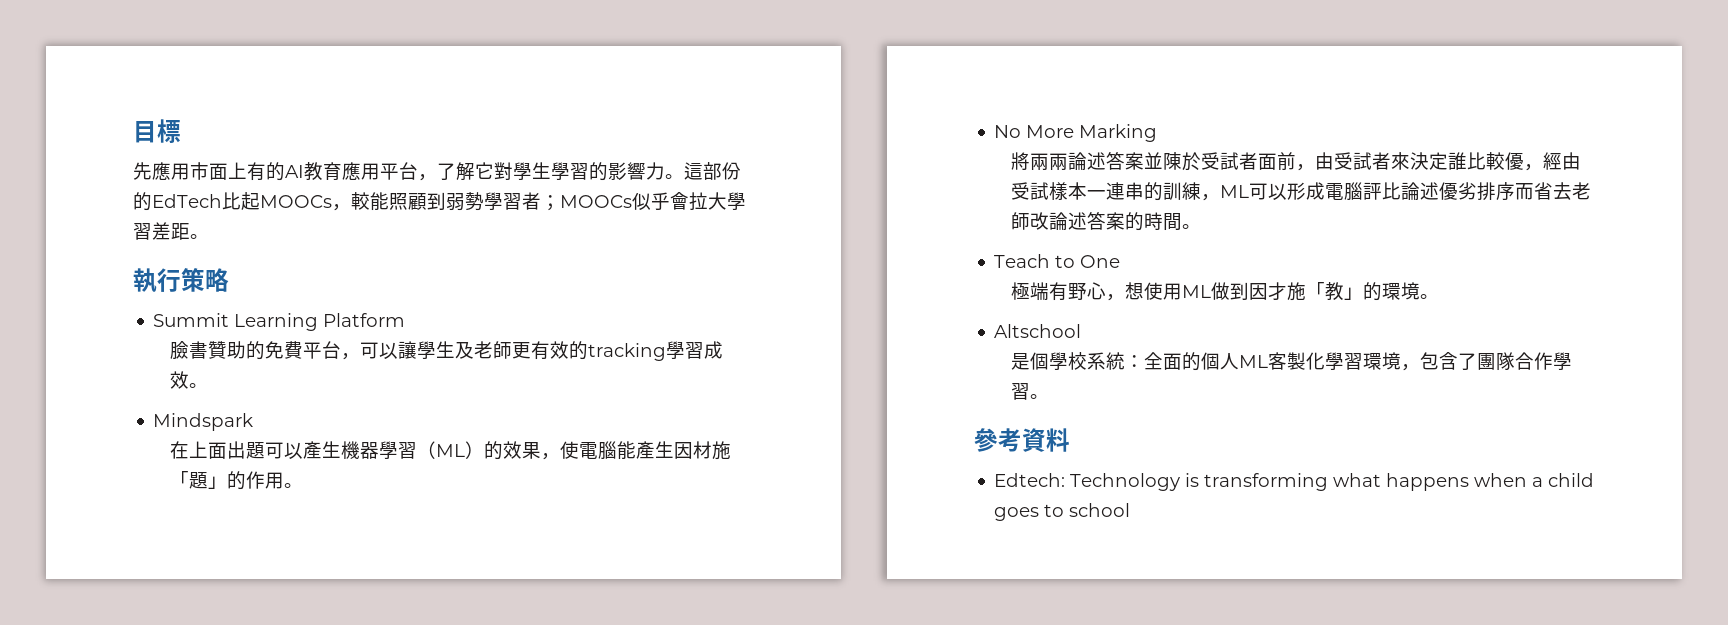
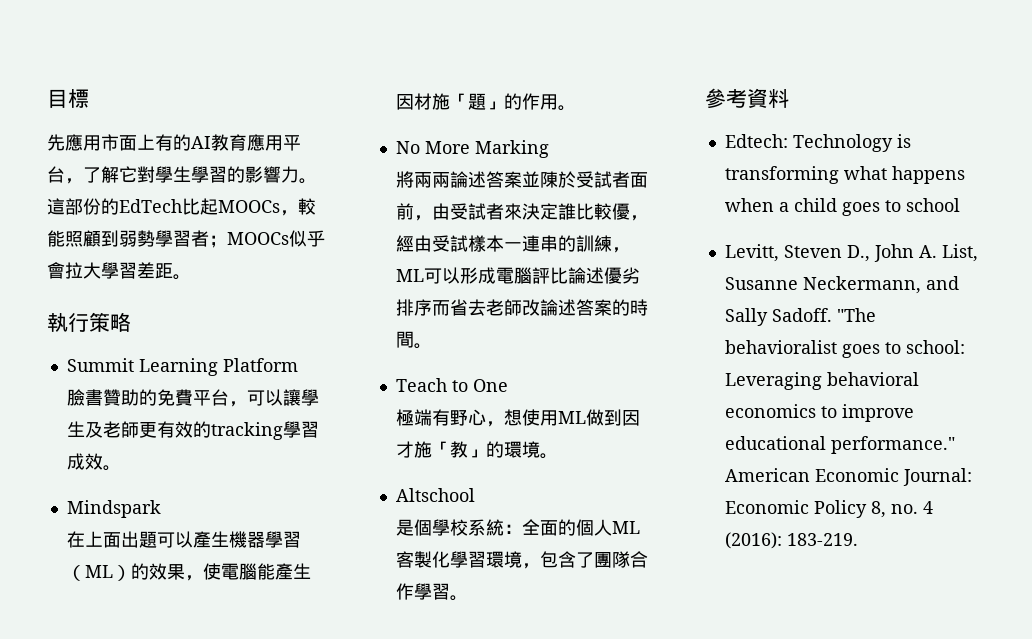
(1131, 510) none -> [724,244,978,262] [724,276,959,294] [724,308,876,326] [724,340,965,358] [724,372,919,390] [724,404,914,422] [724,436,955,454] [724,468,972,486] [724,500,933,518] [724,532,858,549] // Levitt, Steven D., John A. List, Susanne Neckermann, and Sally Sadoff. "The behavioralist goes to school: Leveraging behavioral economics to improve educational performance." American Economic Journal: Economic Policy 8, no. 4 (2016): 183-219.

